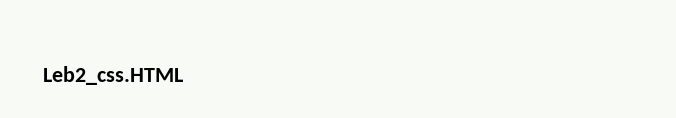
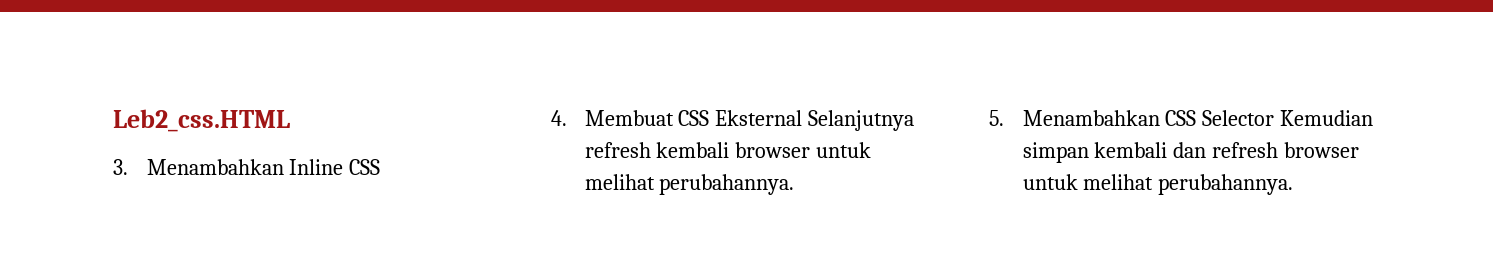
(183, 75) none -> [113,159,381,175] [551,110,915,131] [584,142,872,158] [584,174,795,195] [989,110,1374,126] [1022,142,1360,163] [1022,174,1294,195] // 3. Menambahkan Inline CSS // 4. Membuat CSS Eksternal Selanjutnya refresh kembali browser untuk melihat perubahannya. // 5. Menambahkan CSS Selector Kemudian simpan kembali dan refresh browser untuk melihat perubahannya.

